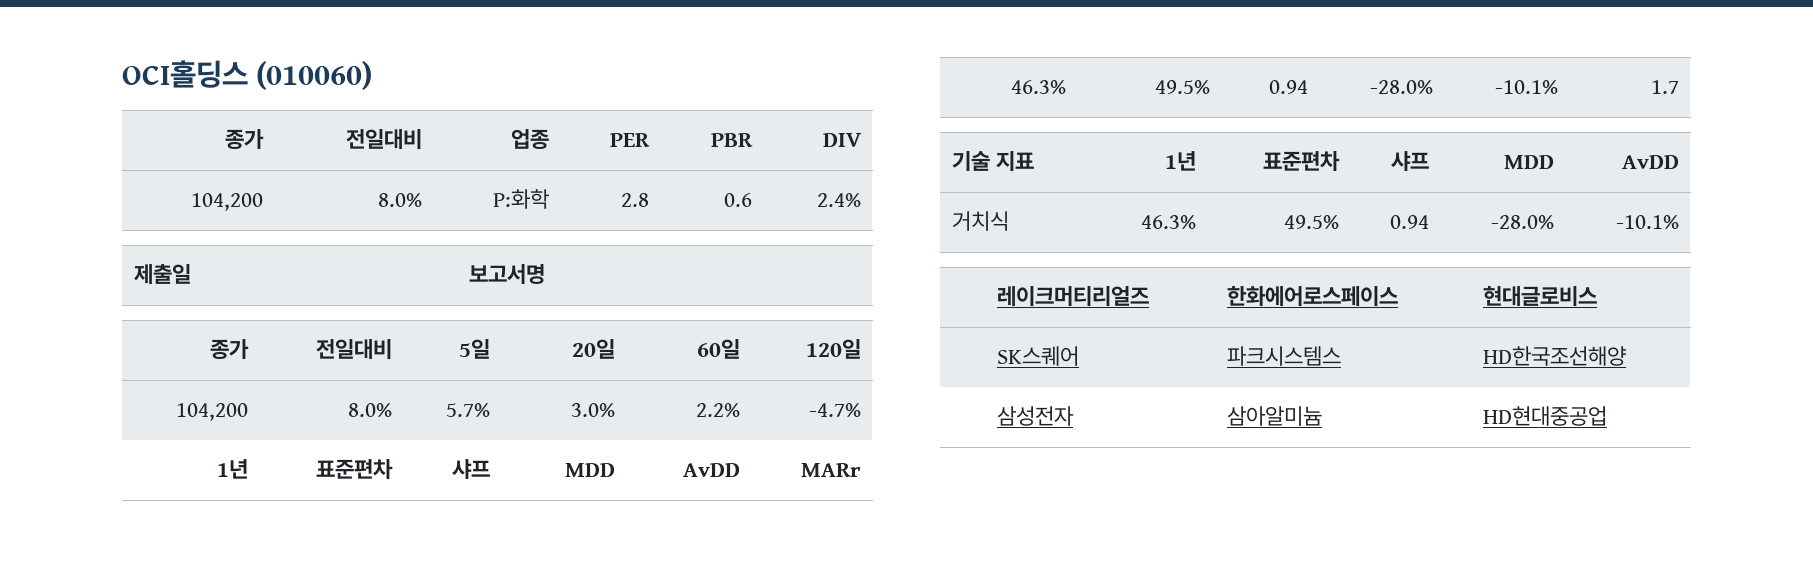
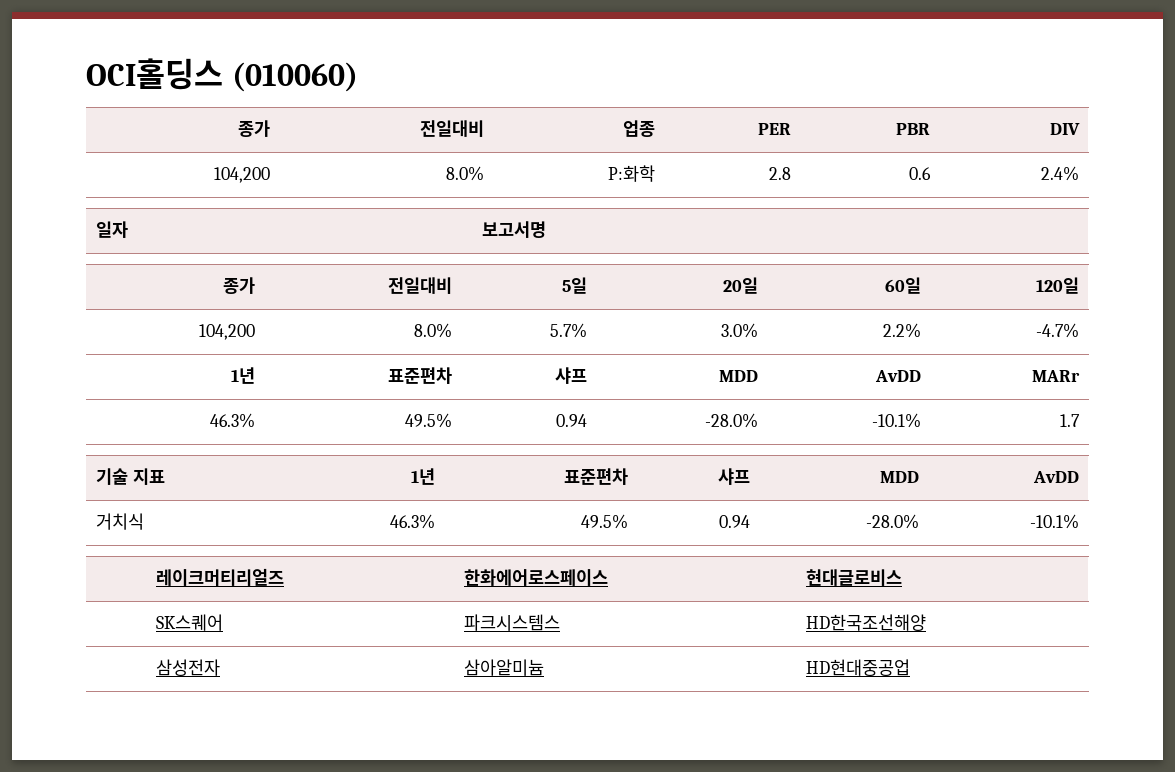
[133,264,191,285] 제출일 -> [96,221,129,238] 일자

